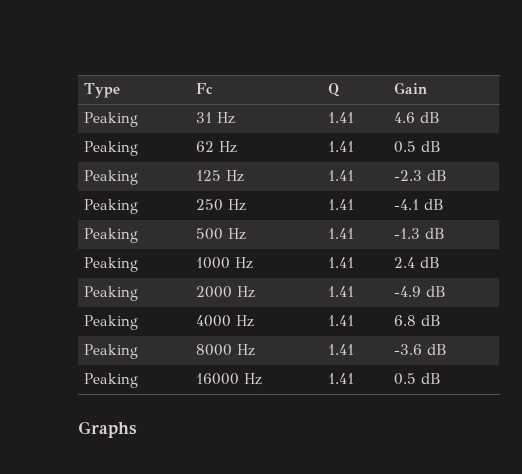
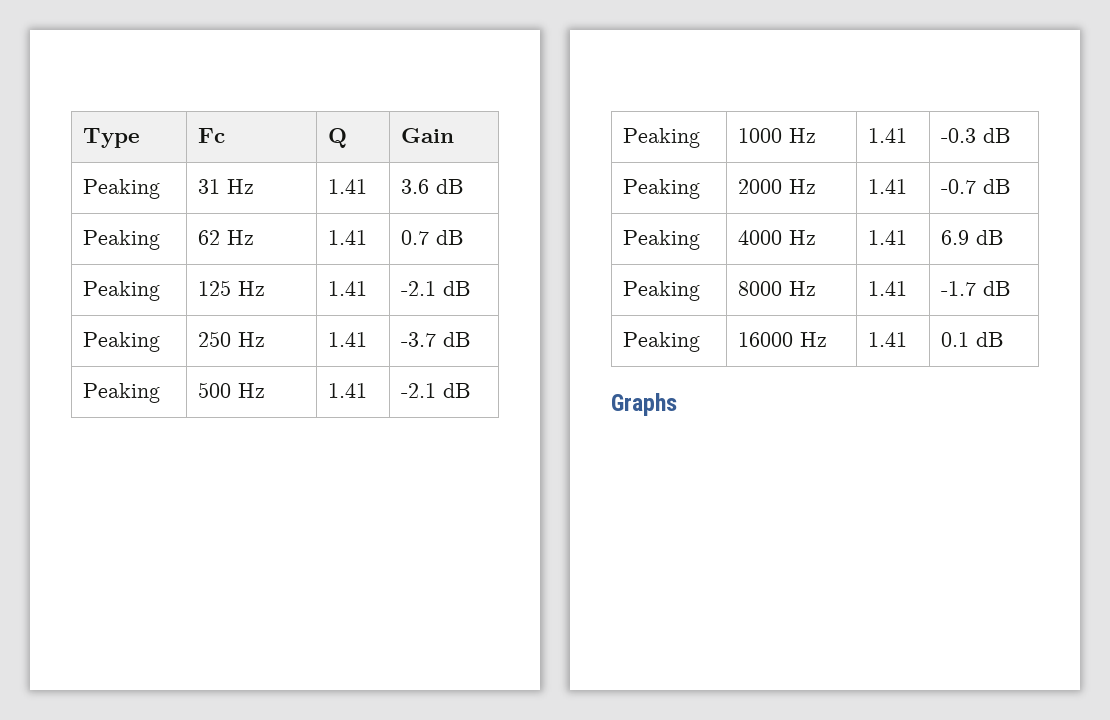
[394,112,416,123] 4.6 -> [401,179,430,194] 3.6
[394,141,417,153] 0.5 -> [401,230,430,245] 0.7
[394,170,423,181] -2.3 -> [401,281,437,296] -2.1
[394,199,420,210] -4.1 -> [401,332,437,347] -3.7
[394,228,421,239] -1.3 -> [401,383,437,398] -2.1
[394,257,416,268] 2.4 -> [941,128,977,143] -0.3
[394,286,422,297] -4.9 -> [941,179,977,194] -0.7
[394,315,417,326] 6.8 -> [941,230,970,245] 6.9
[394,344,423,355] -3.6 -> [941,281,977,296] -1.7
[394,373,417,385] 0.5 -> [941,332,970,347] 0.1

